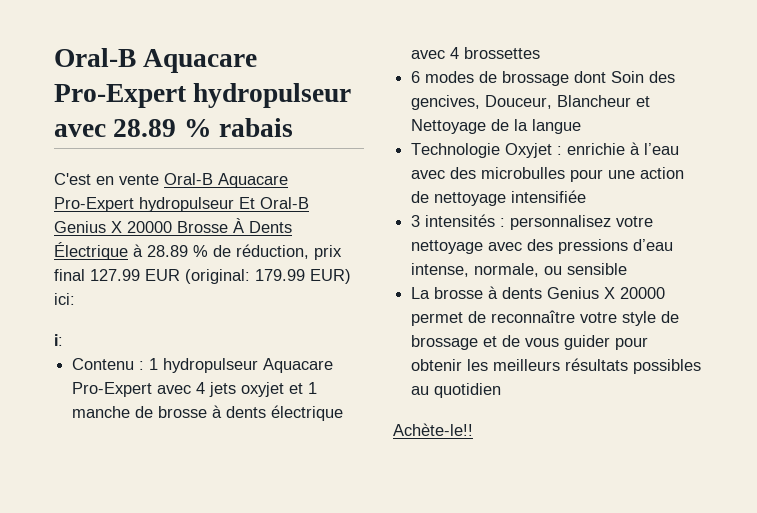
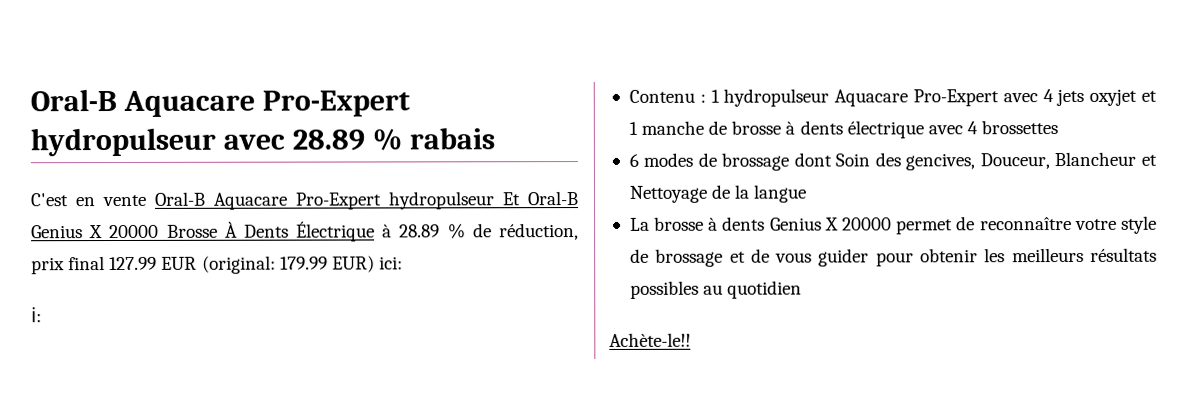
[411,142,680,158] [411,167,685,182] [411,190,587,206] [411,214,654,230] [411,239,674,254] [411,263,628,277] // Technologie Oxyjet : enrichie à l’eau avec des microbulles pour une action de nettoyage intensifiée // 3 intensités : personnalisez votre nettoyage avec des pressions d’eau intense, normale, ou sensible -> (808, 193) none

